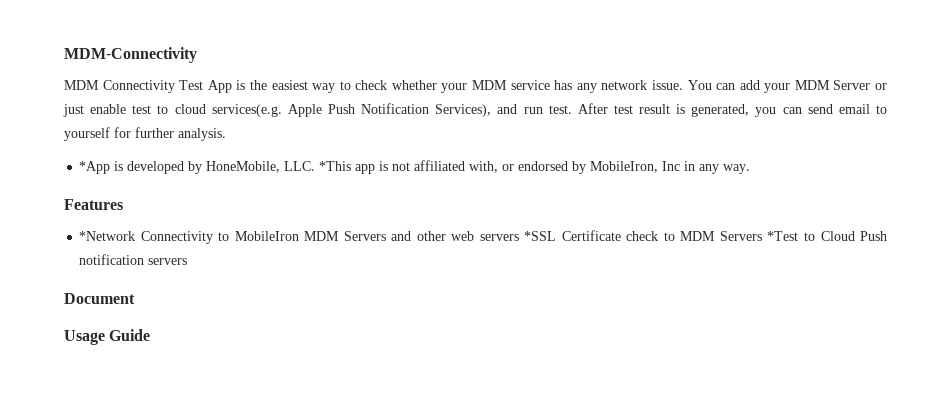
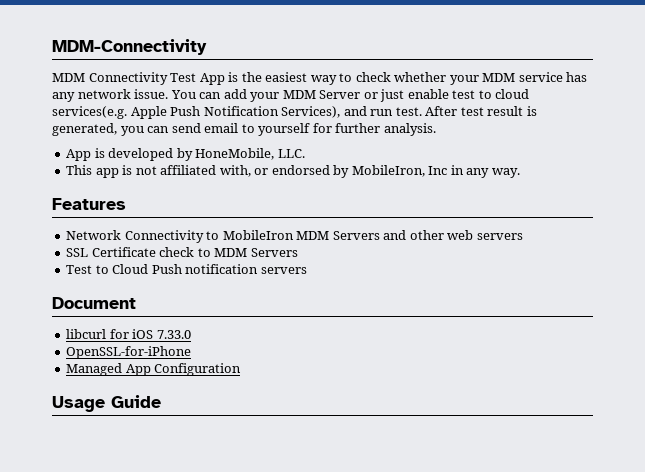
[79,161,111,174] *App -> [66,149,92,161] App
[319,161,352,171] *This -> [66,165,93,175] // This
[79,231,136,241] *Network -> [66,230,122,240] Network
[524,231,557,241] *SSL -> [66,248,89,257] // SSL
[767,231,799,241] *Test -> [66,265,93,274] // Test
(135, 298) none -> [66,329,191,339] [66,346,192,359] [66,363,242,376] // libcurl for iOS 7.33.0 // OpenSSL-for-iPhone // Managed App Configuration

